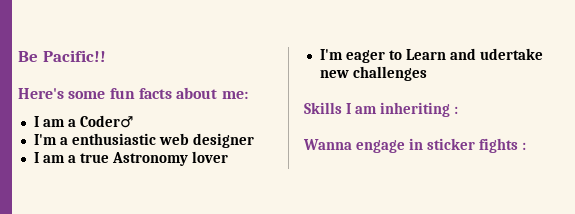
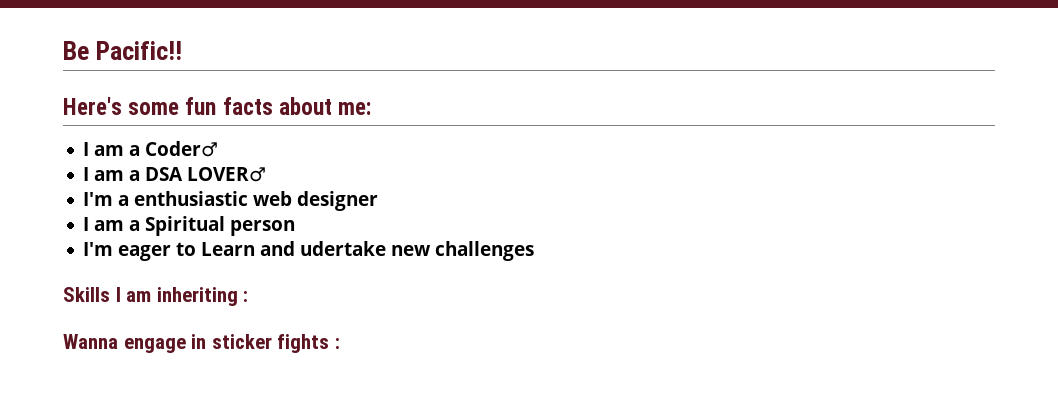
(133, 121) none -> [83,167,267,182] // I am a DSA LOVER♂
[79,151,228,166] true Astronomy lover -> [145,216,296,236] Spiritual person

